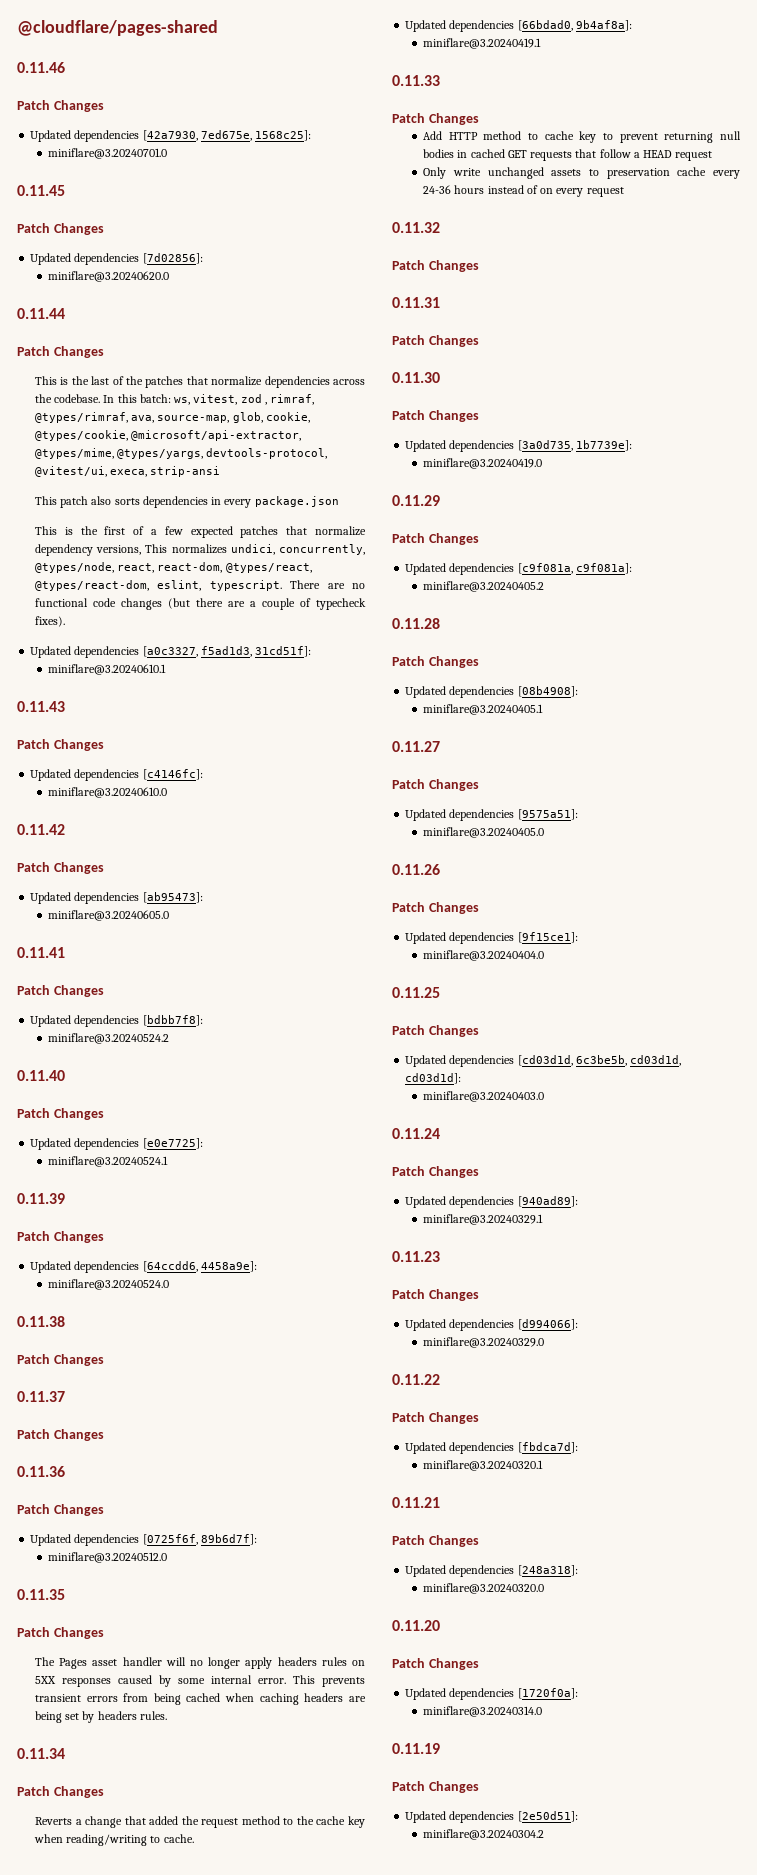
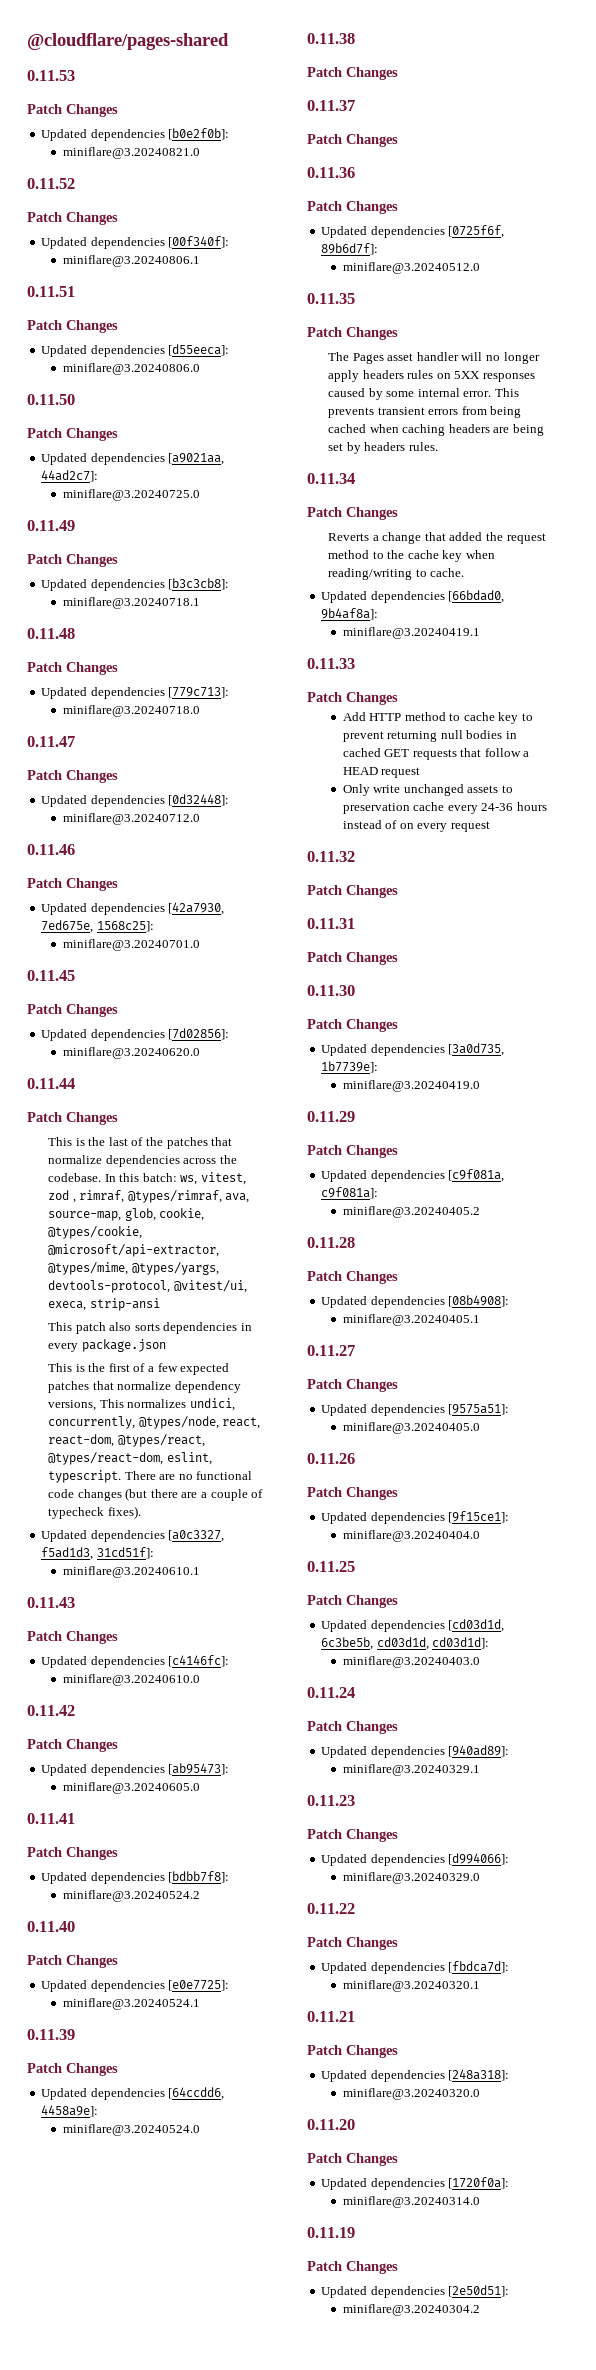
(218, 28) none -> [27,70,75,81] [27,104,118,117] [41,128,230,141] [62,147,200,159] [27,178,75,189] [27,212,118,225] [41,236,230,249] [62,255,200,267] [27,286,75,297] [27,320,118,333] [41,344,230,357] [62,363,200,375] [27,394,75,405] [27,428,118,441] [41,453,225,465] [41,470,99,482] [62,489,200,501] [27,520,75,531] [27,554,118,567] [41,578,230,591] [62,597,200,609] [27,628,75,639] [27,662,118,675] [41,687,230,699] [62,705,200,717] [27,736,75,747] [27,770,118,783] [41,794,230,807] [62,813,200,825] // 0.11.53 // Patch Changes // Updated dependencies [b0e2f0b]: // miniflare@3.20240821.0 // 0.11.52 // Patch Changes // Updated dependencies [00f340f]: // miniflare@3.20240806.1 // 0.11.51 // Patch Changes // Updated dependencies [d55eeca]: // miniflare@3.20240806.0 // 0.11.50 // Patch Changes // Updated dependencies [a9021aa, 44ad2c7]: // miniflare@3.20240725.0 // 0.11.49 // Patch Changes // Updated dependencies [b3c3cb8]: // miniflare@3.20240718.1 // 0.11.48 // Patch Changes // Updated dependencies [779c713]: // miniflare@3.20240718.0 // 0.11.47 // Patch Changes // Updated dependencies [0d32448]: // miniflare@3.20240712.0

